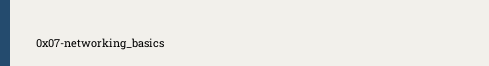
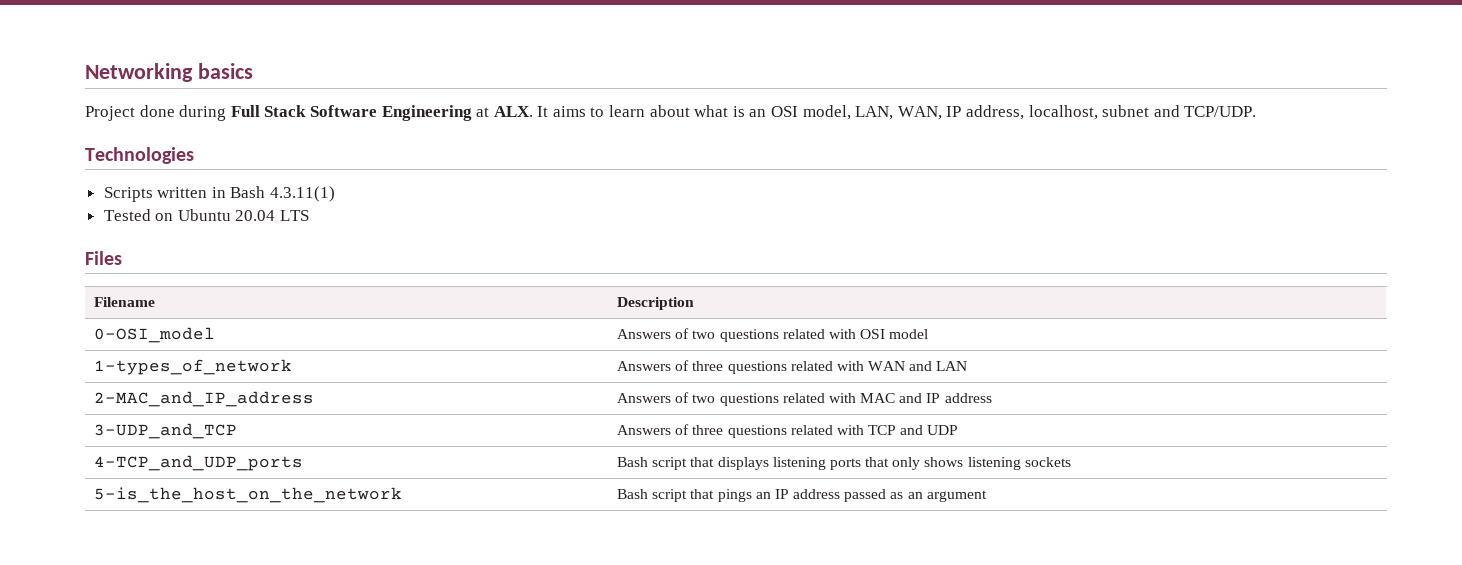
[36,38,164,50] 0x07-networking_basics -> [85,63,253,82] [85,105,1257,121] [85,147,194,164] [103,186,336,202] [103,209,310,221] [85,251,122,265] [93,297,155,307] [616,297,694,310] [93,327,215,343] [616,328,929,342] [93,359,292,375] [616,360,968,374] [93,391,314,407] [616,392,992,406] [93,423,237,439] [616,424,959,438] [93,455,303,471] [616,457,1071,470] [93,487,402,503] [616,489,987,502] Networking basics // Project done during Full Stack Software Engineering at ALX. It aims to learn about what is an OSI model, LAN, WAN, IP address, localhost, subnet and TCP/UDP. // Technologies // Scripts written in Bash 4.3.11(1) // Tested on Ubuntu 20.04 LTS // Files // Filename | Description // 0-OSI_model | Answers of two questions related with OSI model // 1-types_of_network | Answers of three questions related with WAN and LAN // 2-MAC_and_IP_address | Answers of two questions related with MAC and IP address // 3-UDP_and_TCP | Answers of three questions related with TCP and UDP // 4-TCP_and_UDP_ports | Bash script that displays listening ports that only shows listening sockets // 5-is_the_host_on_the_network | Bash script that pings an IP address passed as an argument

